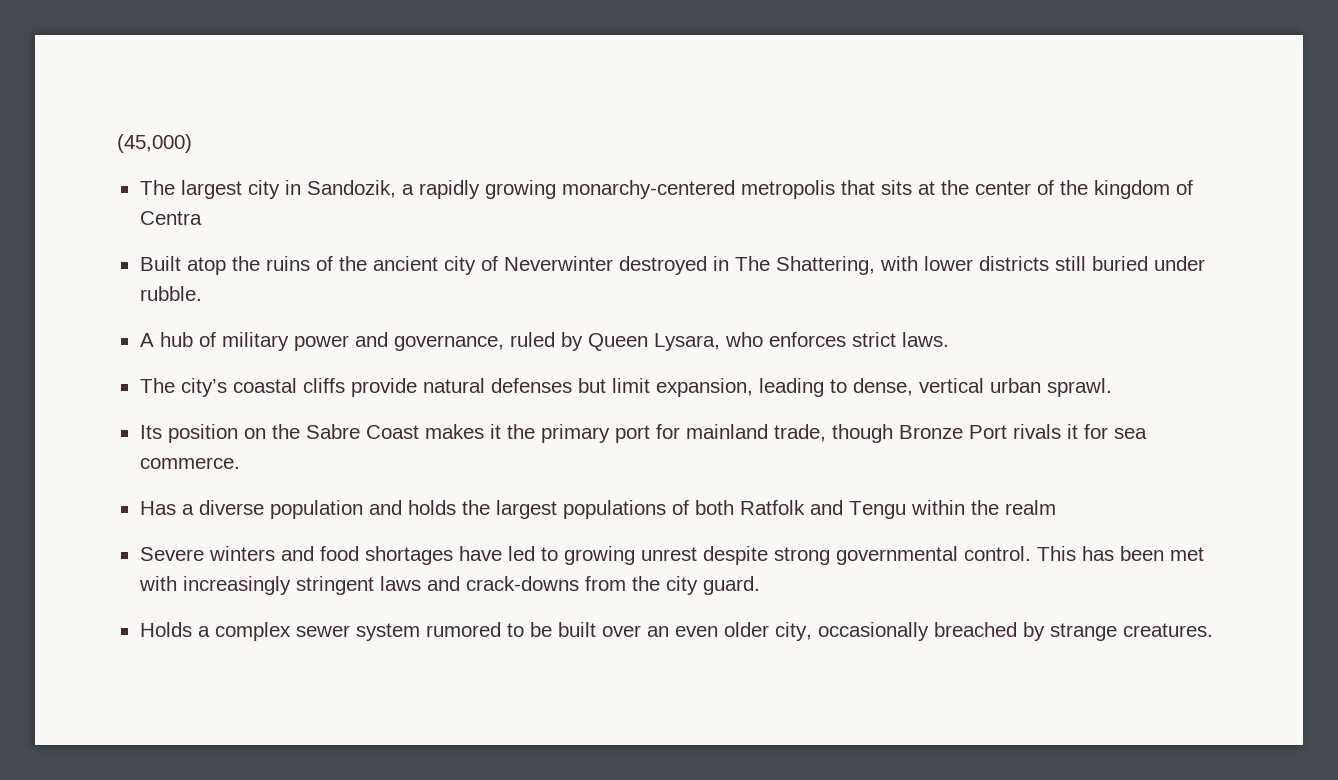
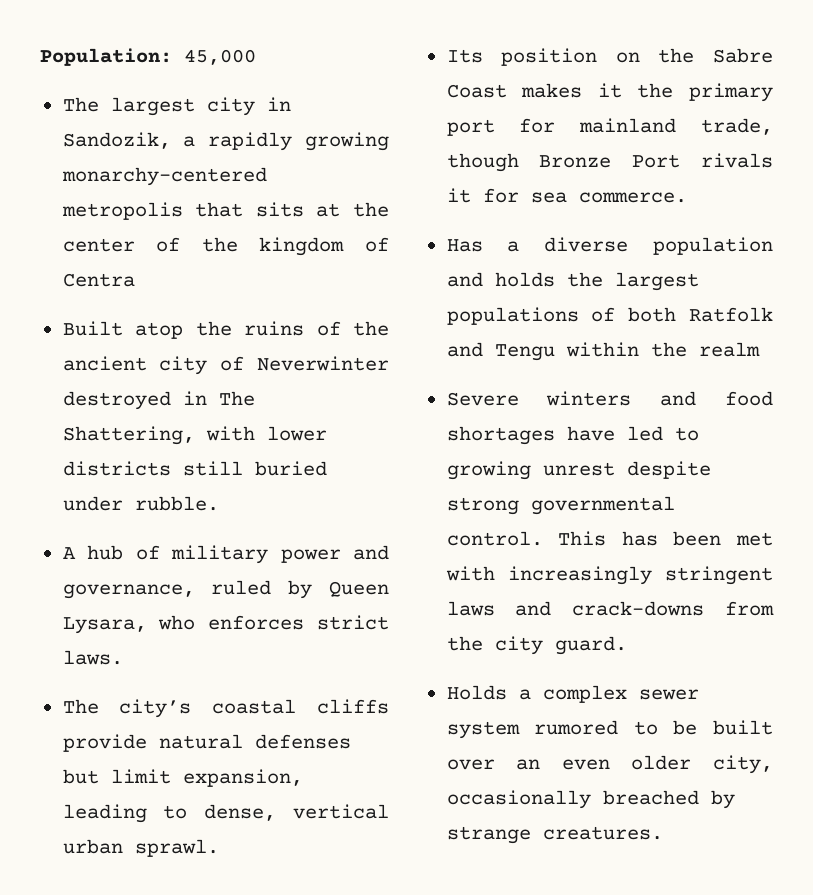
[117,134,192,153] (45,000) -> [40,48,256,66] Population: 45,000

